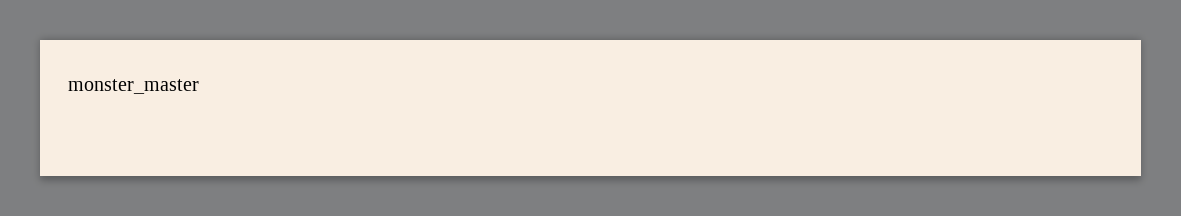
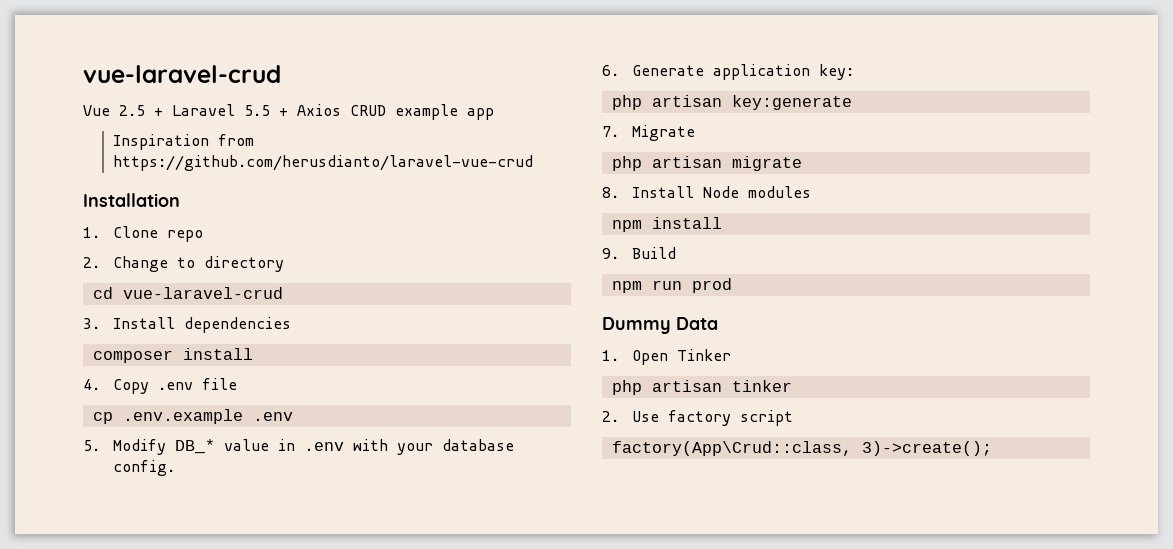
[68,79,199,94] monster_master -> [83,65,281,83] [83,104,494,120] [113,134,255,150] [113,155,534,171] [83,193,180,207] [83,226,204,242] [83,256,285,272] [92,287,283,299] [83,317,292,333] [92,348,253,363] [83,378,238,394] [92,409,293,424] [83,439,515,455] [113,460,176,476] [602,64,855,80] [611,95,852,110] [602,125,696,141] [611,156,802,171] [602,186,812,198] [611,217,722,232] [602,247,677,259] [611,278,732,293] [602,317,718,334] [602,349,732,365] [611,380,792,395] [602,410,794,426] [611,441,992,456] vue-laravel-crud // Vue 2.5 + Laravel 5.5 + Axios CRUD example app // Inspiration from https://github.com/herusdianto/laravel-vue-crud // Installation // 1. Clone repo // 2. Change to directory // cd vue-laravel-crud // 3. Install dependencies // composer install // 4. Copy .env file // cp .env.example .env // 5. Modify DB_* value in .env with your database config. // 6. Generate application key: // php artisan key:generate // 7. Migrate // php artisan migrate // 8. Install Node modules // npm install // 9. Build // npm run prod // Dummy Data // 1. Open Tinker // php artisan tinker // 2. Use factory script // factory(App\Crud::class, 3)->create();

